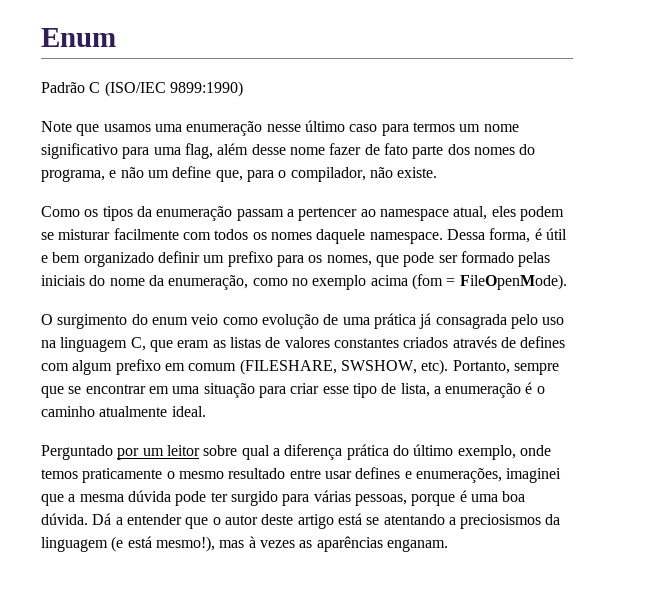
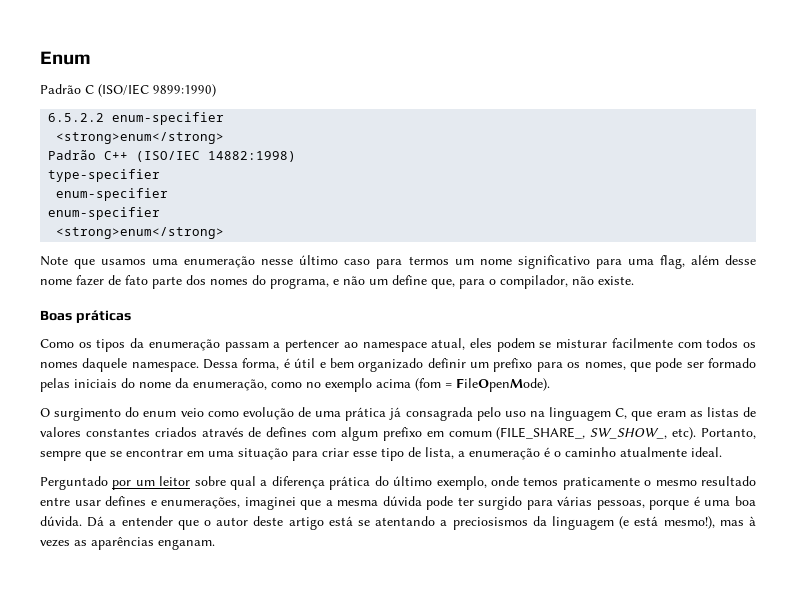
(243, 89) none -> [48,112,225,125] [56,132,225,144] [48,150,297,162] [48,169,161,182] [56,188,169,201] [48,207,161,220] [56,227,225,239] // 6.5.2.2 enum-specifier // <strong>enum</strong> // Padrão C++ (ISO/IEC 14882:1998) // type-specifier // enum-specifier // enum-specifier // <strong>enum</strong>
(438, 172) none -> [40,310,131,323] // Boas práticas
[239,359,417,375] (FILESHARE, SWSHOW, -> [496,427,668,440] (FILE_SHARE_, SW_SHOW_,

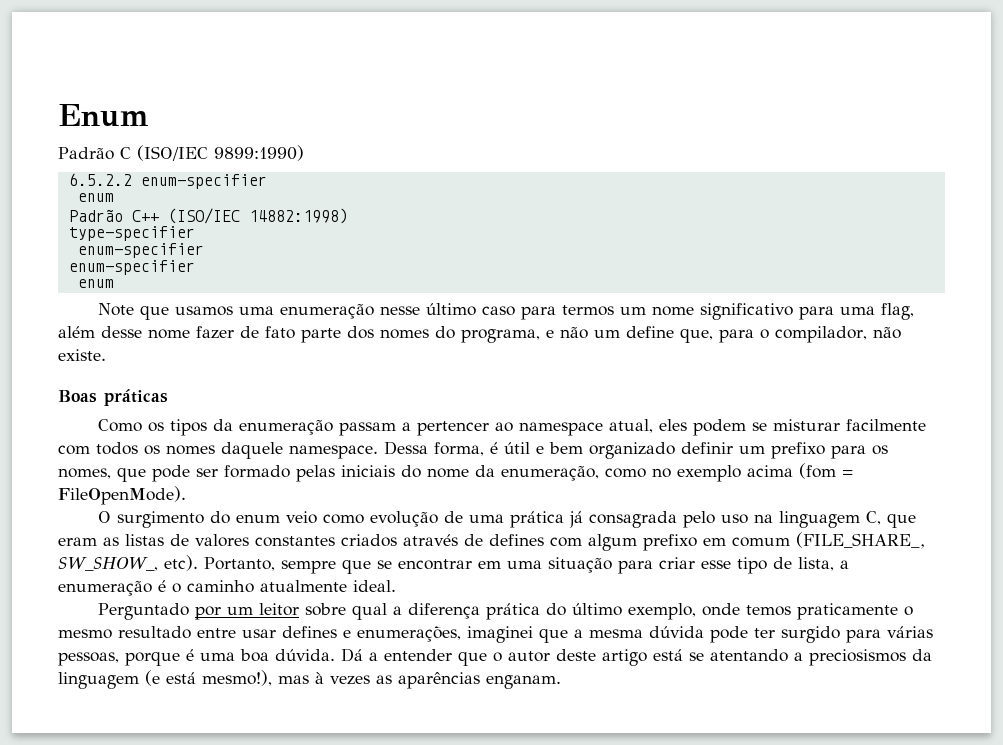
[56,132,225,144] <strong>enum</strong> -> [77,193,114,202] enum
[56,227,225,239] <strong>enum</strong> -> [77,279,114,288] enum

